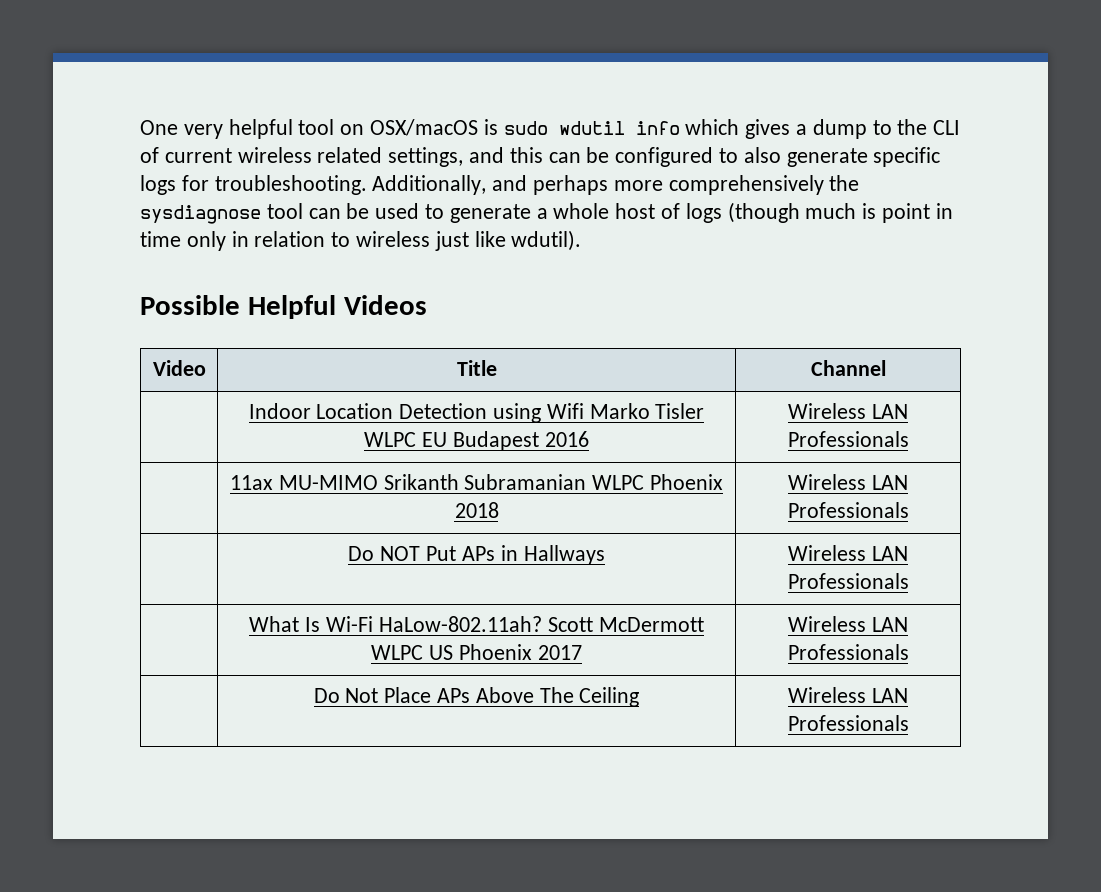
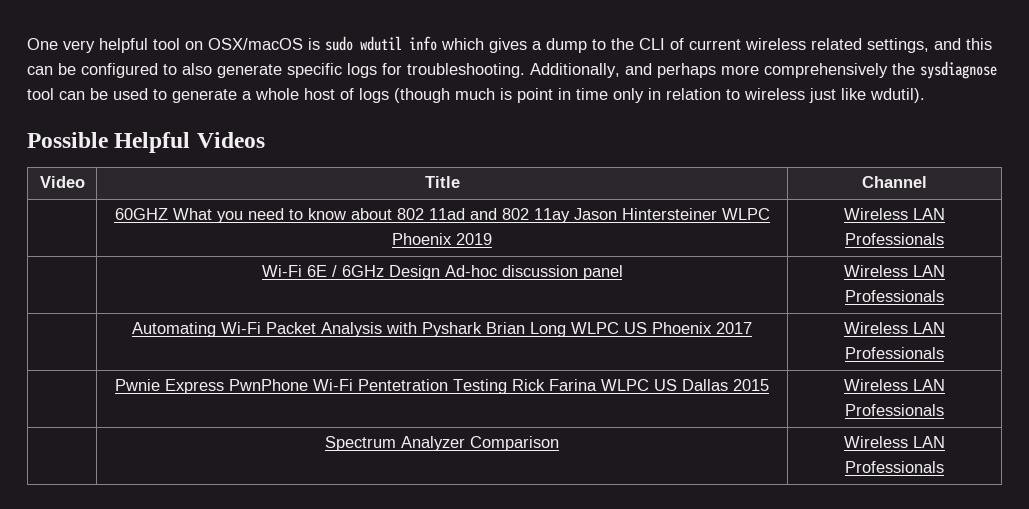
[248,403,705,423] [364,431,589,451] [788,403,908,419] [787,431,909,447] [229,474,724,490] [454,502,499,518] [788,474,908,490] [787,502,909,518] [348,545,605,565] [788,545,908,561] [787,573,909,589] [249,616,704,632] Indoor Location Detection using Wifi Marko Tisler WLPC EU Budapest 2016 | Wireless LAN Professionals // | 11ax MU-MIMO Srikanth Subramanian WLPC Phoenix 2018 | Wireless LAN Professionals // | Do NOT Put APs in Hallways | Wireless LAN Professionals // | What Is Wi-Fi HaLow-802.11ah? Scott McDermott -> [114,208,770,223] [392,233,492,245] [844,208,945,220] [845,233,944,245] [261,265,623,280] [844,265,945,277] [845,290,944,302] [132,322,566,337] 60GHZ What you need to know about 802 11ad and 802 11ay Jason Hintersteiner WLPC Phoenix 2019 | Wireless LAN Professionals // | Wi-Fi 6E / 6GHz Design Ad-hoc discussion panel | Wireless LAN Professionals // | Automating Wi-Fi Packet Analysis with Pyshark Brian Long
[313,687,640,707] Do Not Place APs Above The Ceiling -> [115,379,769,394] [844,379,945,391] [845,404,944,416] [325,436,559,451] Pwnie Express PwnPhone Wi-Fi Pentetration Testing Rick Farina WLPC US Dallas 2015 | Wireless LAN Professionals // | Spectrum Analyzer Comparison

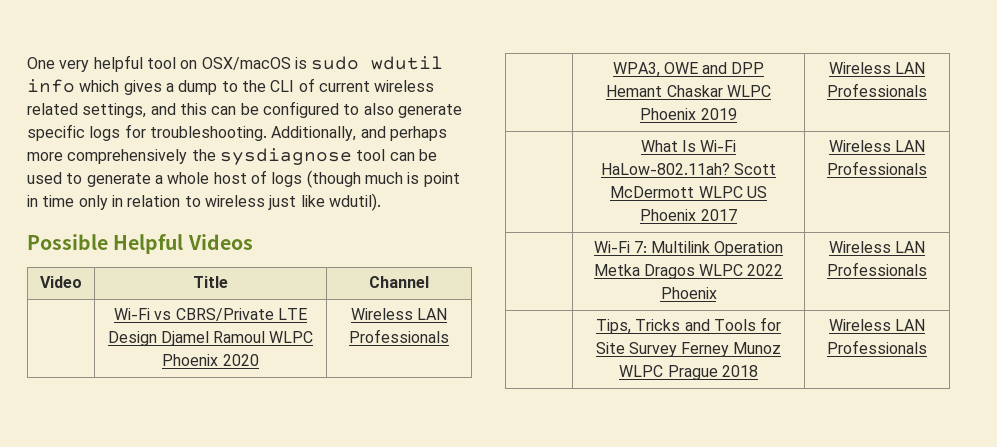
[114,208,717,223] 60GHZ What you need to know about 802 11ad and 802 11ay Jason Hintersteiner -> [114,308,307,321] [107,331,314,346] [162,354,259,366] [350,308,448,320] [349,329,449,343] [612,62,765,77] [606,85,723,97] Wi-Fi vs CBRS/Private LTE Design Djamel Ramoul WLPC Phoenix 2020 | Wireless LAN Professionals // | WPA3, OWE and DPP Hemant Chaskar
[261,265,623,280] [844,265,945,277] [845,290,944,302] [132,322,566,337] Wi-Fi 6E / 6GHz Design Ad-hoc discussion panel | Wireless LAN Professionals // | Automating Wi-Fi Packet Analysis with Pyshark Brian Long -> [640,140,737,152] [600,163,777,175] [610,186,695,198] What Is Wi-Fi HaLow-802.11ah? Scott McDermott
[115,379,769,394] [844,379,945,391] [845,404,944,416] [325,436,559,451] Pwnie Express PwnPhone Wi-Fi Pentetration Testing Rick Farina WLPC US Dallas 2015 | Wireless LAN Professionals // | Spectrum Analyzer Comparison -> [593,241,784,256] [593,264,784,279] [660,287,717,299] [828,241,926,253] [827,262,927,276] [595,317,782,334] [595,342,782,357] [619,365,758,380] Wi-Fi 7: Multilink Operation Metka Dragos WLPC 2022 Phoenix | Wireless LAN Professionals // | Tips, Tricks and Tools for Site Survey Ferney Munoz WLPC Prague 2018

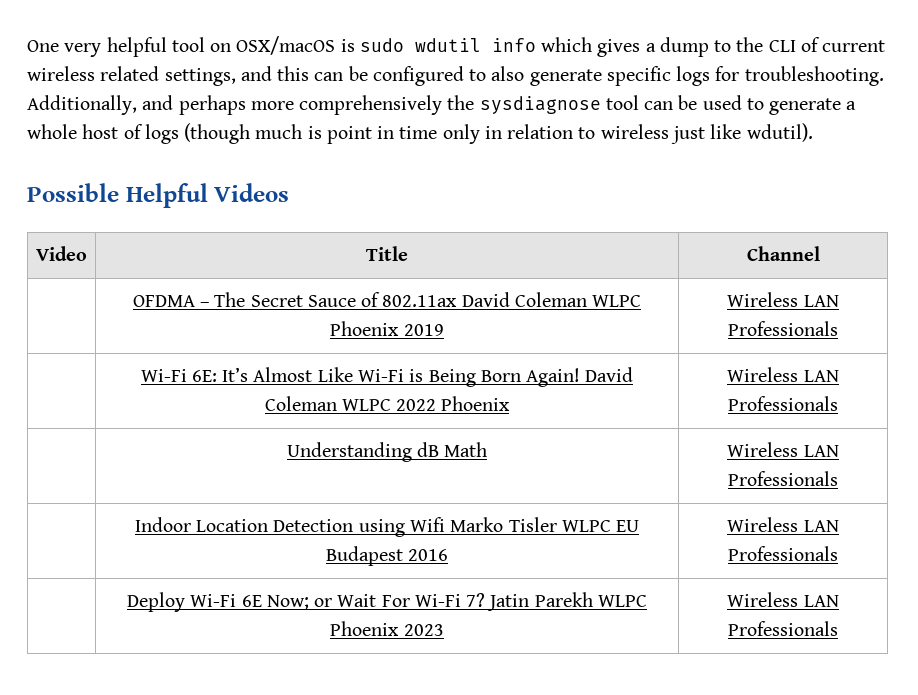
[114,308,307,321] [107,331,314,346] [162,354,259,366] [350,308,448,320] [349,329,449,343] [612,62,765,77] [606,85,723,97] Wi-Fi vs CBRS/Private LTE Design Djamel Ramoul WLPC Phoenix 2020 | Wireless LAN Professionals // | WPA3, OWE and DPP Hemant Chaskar -> [132,292,587,307] OFDMA – The Secret Sauce of 802.11ax David Coleman
[640,140,737,152] [600,163,777,175] [610,186,767,198] [640,209,737,221] [828,140,926,152] [827,161,927,175] [593,241,784,256] [593,264,695,279] What Is Wi-Fi HaLow-802.11ah? Scott McDermott WLPC US Phoenix 2017 | Wireless LAN Professionals // | Wi-Fi 7: Multilink Operation Metka Dragos -> [140,367,634,387] [264,396,337,411] Wi-Fi 6E: It’s Almost Like Wi-Fi is Being Born Again! David Coleman
[595,317,782,334] [595,342,782,357] [619,365,758,380] Tips, Tricks and Tools for Site Survey Ferney Munoz WLPC Prague 2018 -> [286,442,488,462] [727,442,839,457] [728,471,838,486] [134,517,640,537] [325,546,449,566] [727,517,839,532] [728,546,838,561] [127,592,647,612] [330,621,444,636] Understanding dB Math | Wireless LAN Professionals // | Indoor Location Detection using Wifi Marko Tisler WLPC EU Budapest 2016 | Wireless LAN Professionals // | Deploy Wi-Fi 6E Now; or Wait For Wi-Fi 7? Jatin Parekh WLPC Phoenix 2023

